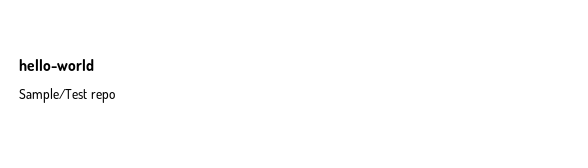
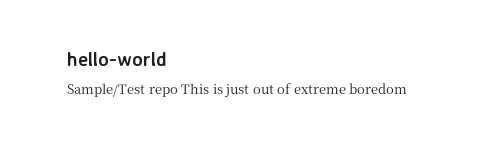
(115, 97) none -> [181,83,408,98] This is just out of extreme boredom

